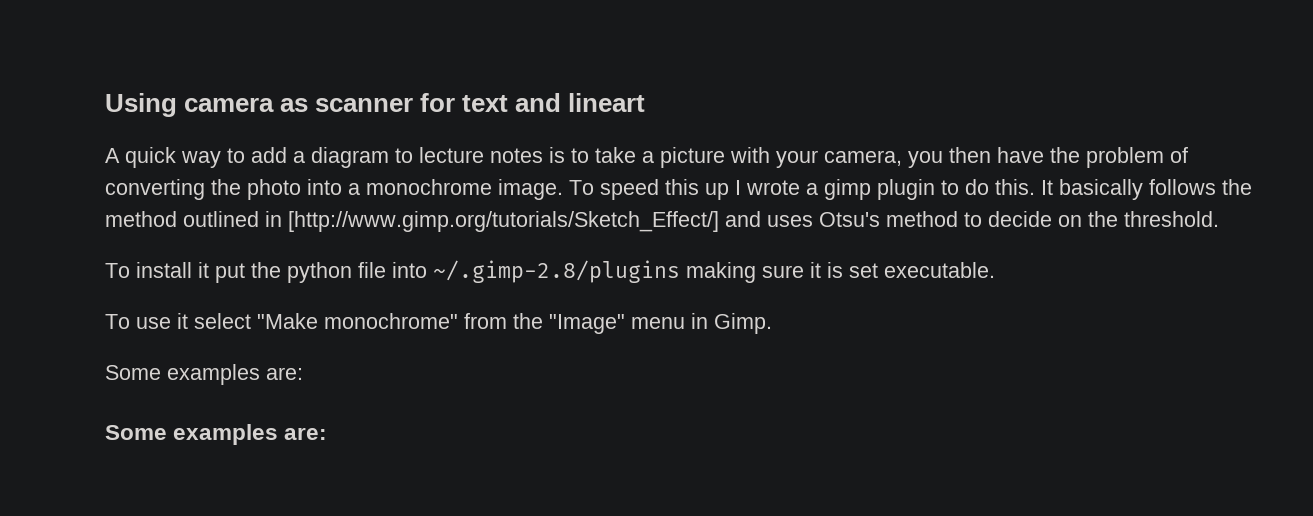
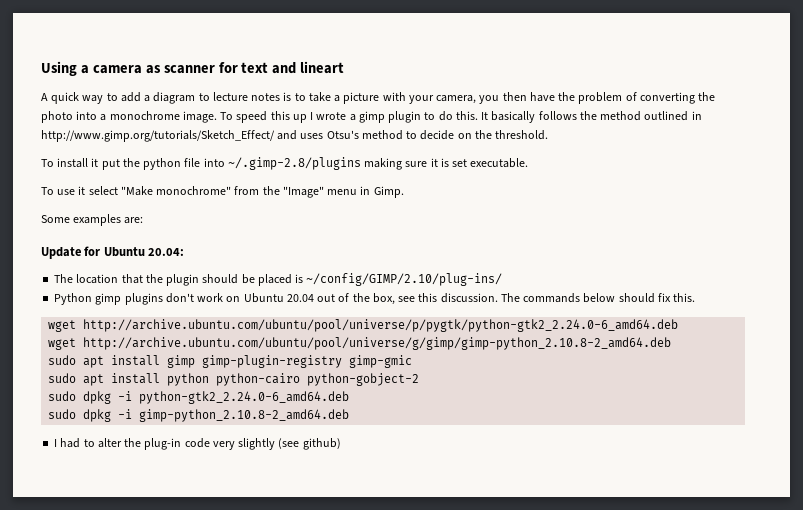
(177, 105) none -> [80,65,89,74] a
[288,211,719,232] [http://www.gimp.org/tutorials/Sketch_Effect/] -> [41,130,275,142] http://www.gimp.org/tutorials/Sketch_Effect/
[105,424,328,445] Some examples are: -> [41,246,185,259] [54,273,503,286] [54,293,696,305] [48,319,679,332] [48,337,672,350] [48,355,413,368] [48,373,420,386] [48,391,350,404] [48,409,350,422] [54,438,341,450] Update for Ubuntu 20.04: // The location that the plugin should be placed is ~/config/GIMP/2.10/plug-ins/ // Python gimp plugins don't work on Ubuntu 20.04 out of the box, see this discussion. The commands below should fix this. // wget http://archive.ubuntu.com/ubuntu/pool/universe/p/pygtk/python-gtk2_2.24.0-6_amd64.deb // wget http://archive.ubuntu.com/ubuntu/pool/universe/g/gimp/gimp-python_2.10.8-2_amd64.deb // sudo apt install gimp gimp-plugin-registry gimp-gmic // sudo apt install python python-cairo python-gobject-2 // sudo dpkg -i python-gtk2_2.24.0-6_amd64.deb // sudo dpkg -i gimp-python_2.10.8-2_amd64.deb // I had to alter the plug-in code very slightly (see github)

